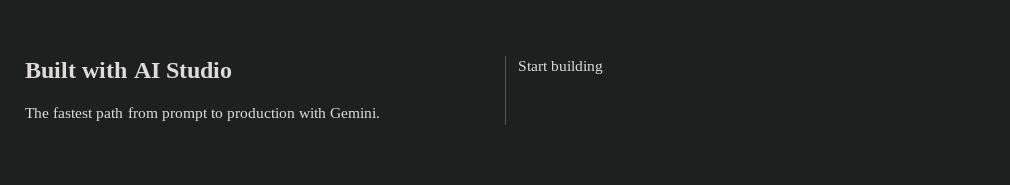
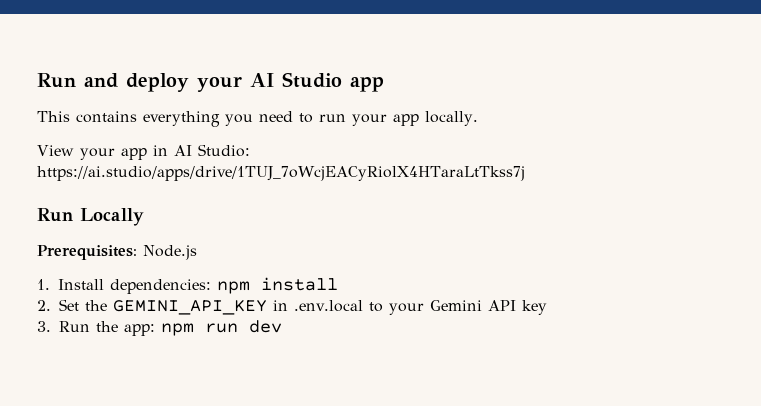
[25,62,233,78] [25,107,381,121] [518,61,604,74] Built with AI Studio // The fastest path from prompt to production with Gemini. // Start building -> [37,72,384,92] [37,111,478,127] [37,144,250,160] [37,166,525,181] [37,208,144,226] [37,245,197,260] [37,277,338,294] [37,299,547,315] [37,320,282,336] Run and deploy your AI Studio app // This contains everything you need to run your app locally. // View your app in AI Studio: https://ai.studio/apps/drive/1TUJ_7oWcjEACyRiolX4HTaraLtTkss7j // Run Locally // Prerequisites: Node.js // 1. Install dependencies: npm install // 2. Set the GEMINI_API_KEY in .env.local to your Gemini API key // 3. Run the app: npm run dev

